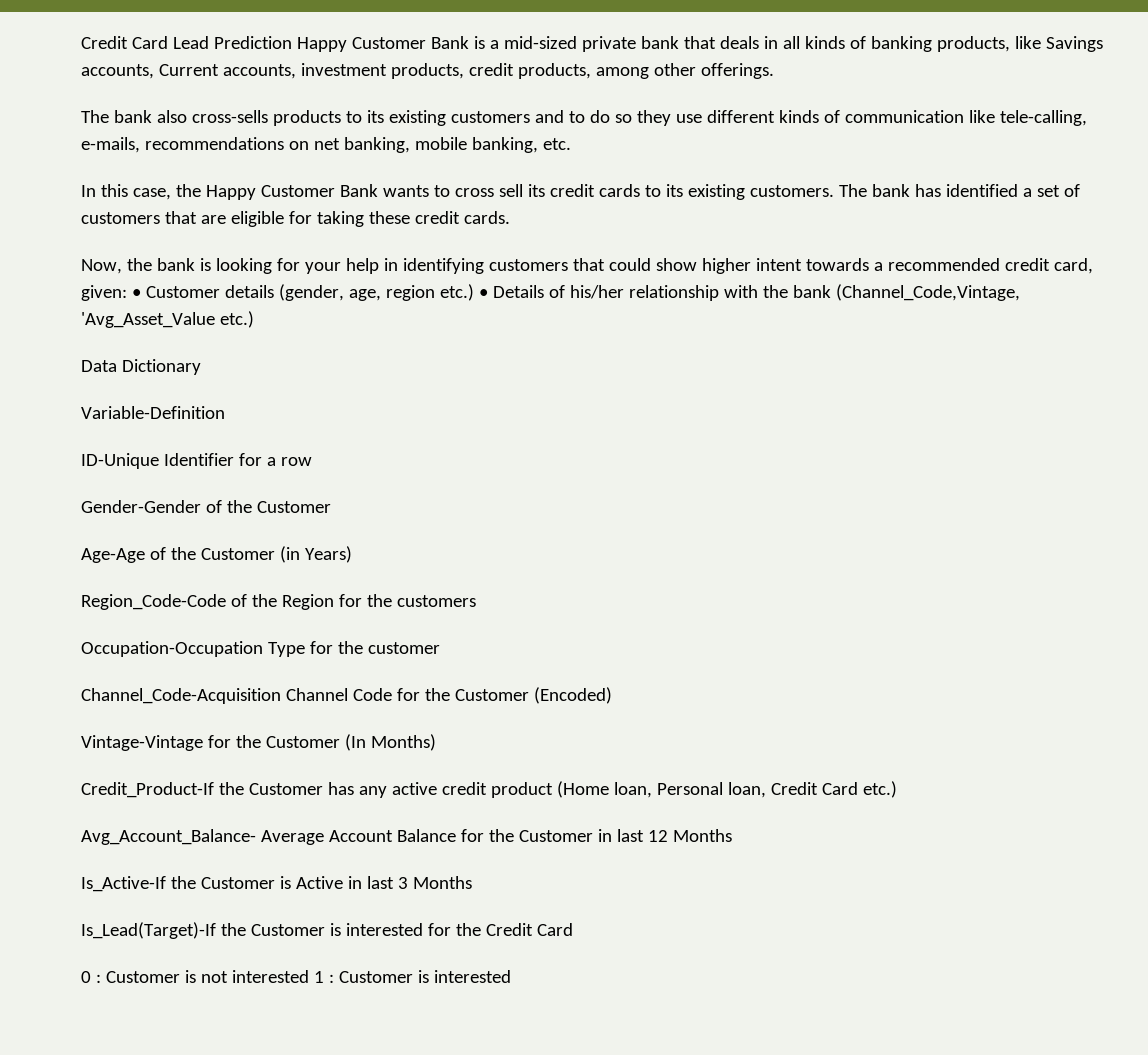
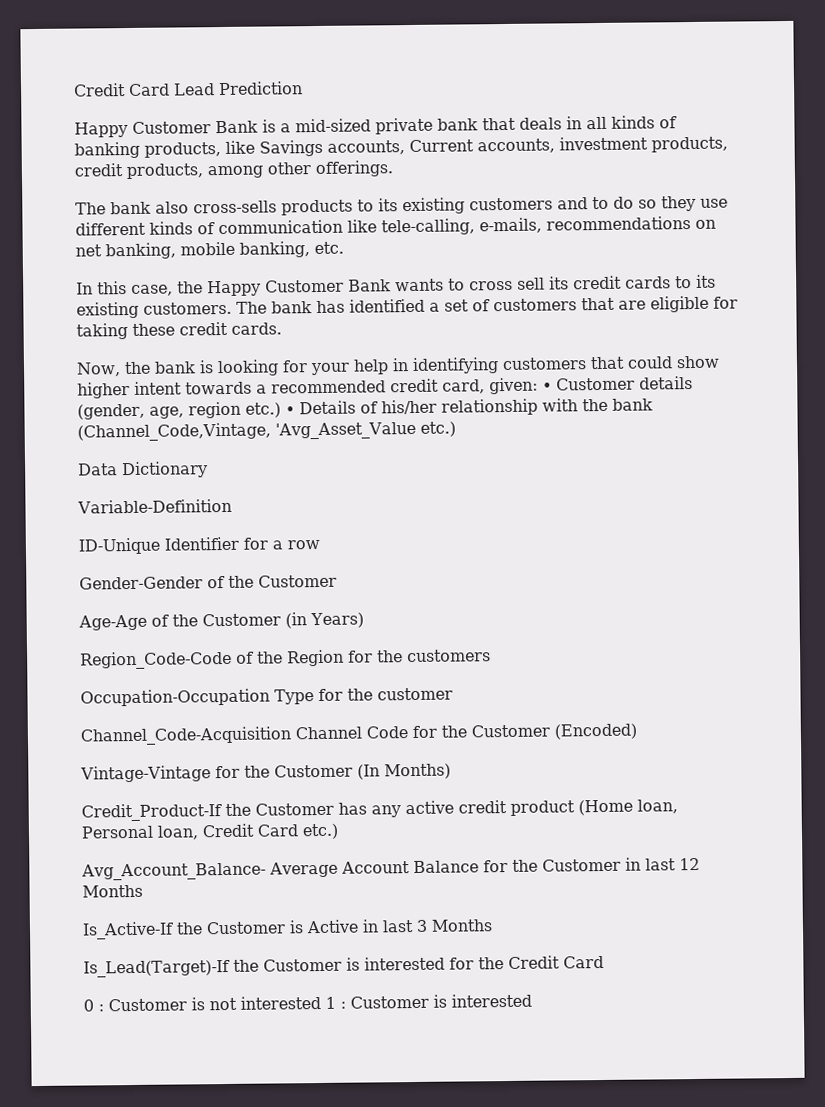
(292, 42) none -> (303, 88) //

